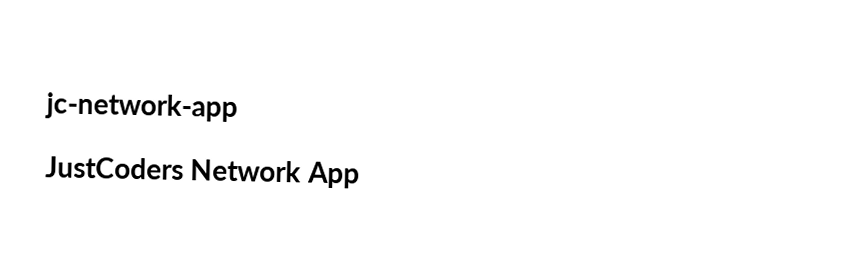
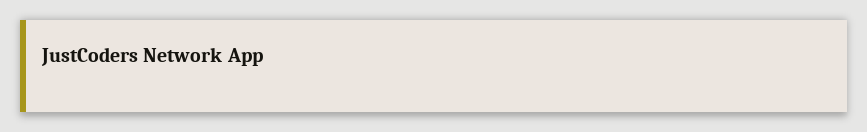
[44,92,238,123] jc-network-app // -> (41, 56) none

